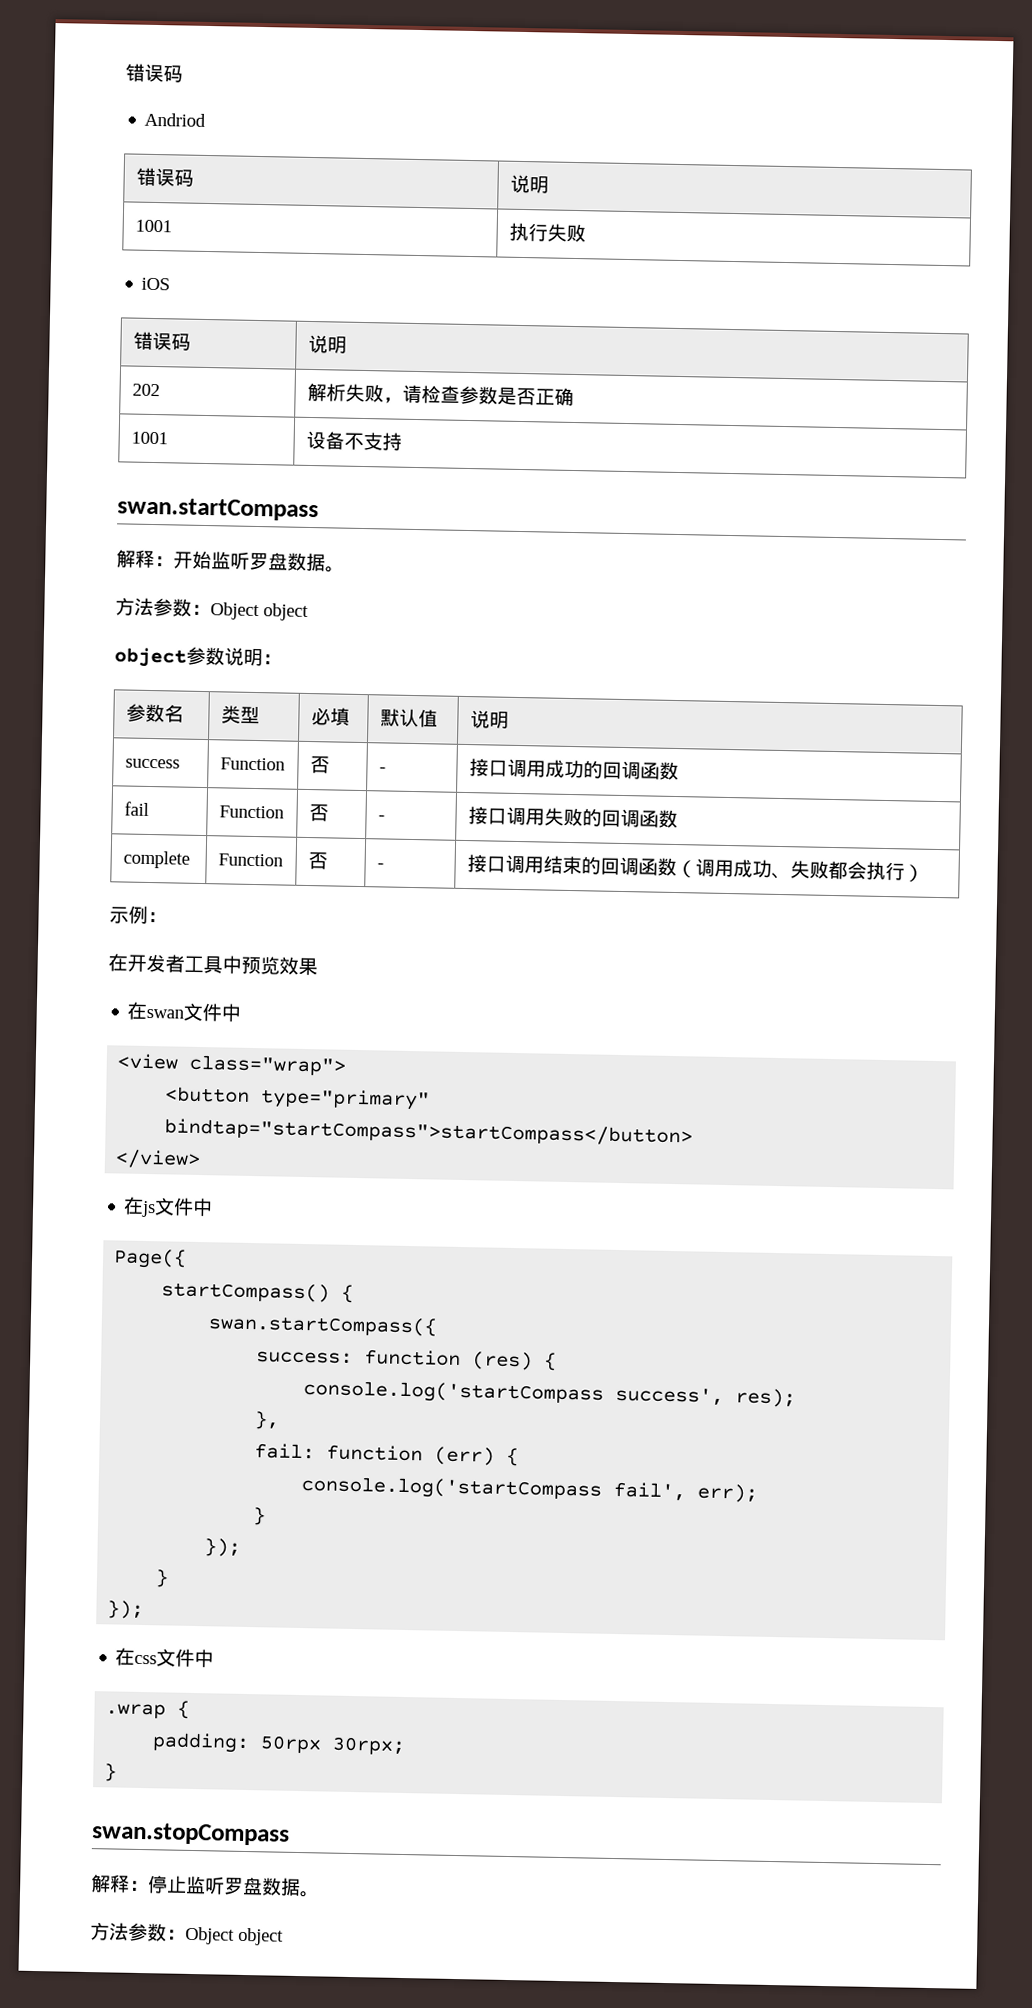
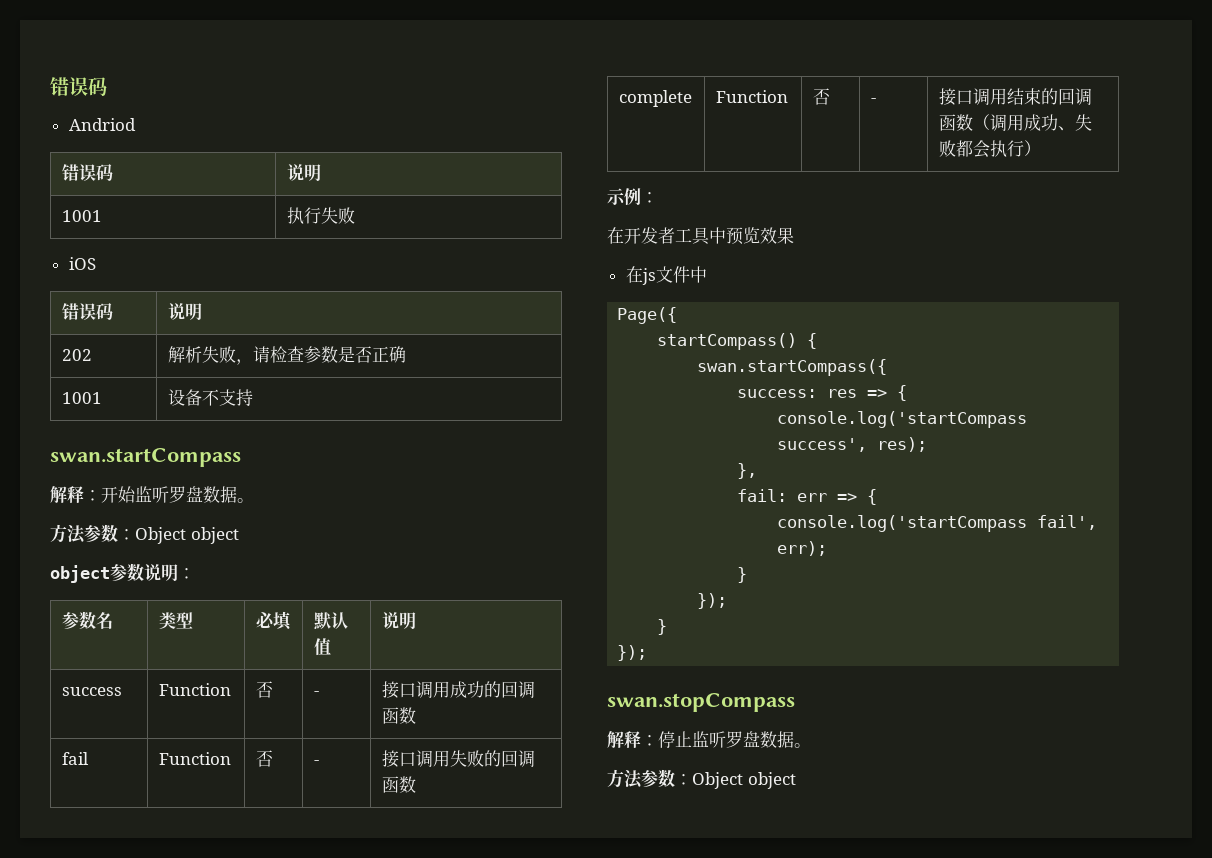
[127,1001,242,1022] [117,1053,347,1076] [165,1086,431,1111] [164,1118,694,1147] [115,1149,202,1170] // 在swan文件中 // <view class="wrap"> // <button type="primary" bindtap="startCompass">startCompass</button> // </view> -> (794, 235) none
[364,1349,534,1371] function (res) -> [827,389,888,398] res =>
[326,1444,496,1466] function (err) -> [797,493,858,502] err =>
[115,1647,215,1668] [105,1700,191,1719] [152,1732,407,1756] [104,1763,118,1782] // 在css文件中 // .wrap { // padding: 50rpx 30rpx; // } -> (648, 653) none

